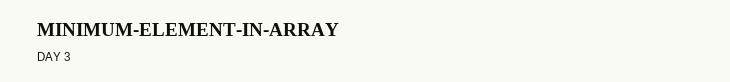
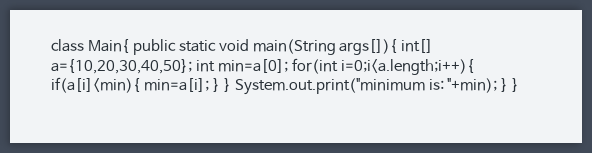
[37,23,339,36] [37,52,71,61] MINIMUM-ELEMENT-IN-ARRAY // DAY 3 -> [51,39,434,55] [51,58,474,75] [51,77,520,95] class Main{ public static void main(String args[]){ int[] a={10,20,30,40,50}; int min=a[0]; for(int i=0;i<a.length;i++){ if(a[i]<min){ min=a[i]; } } System.out.print("minimum is: "+min); } }

